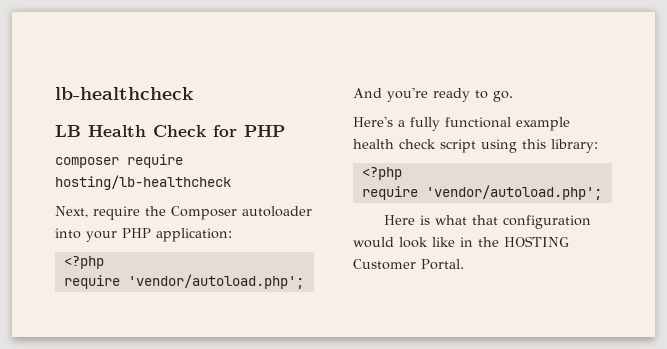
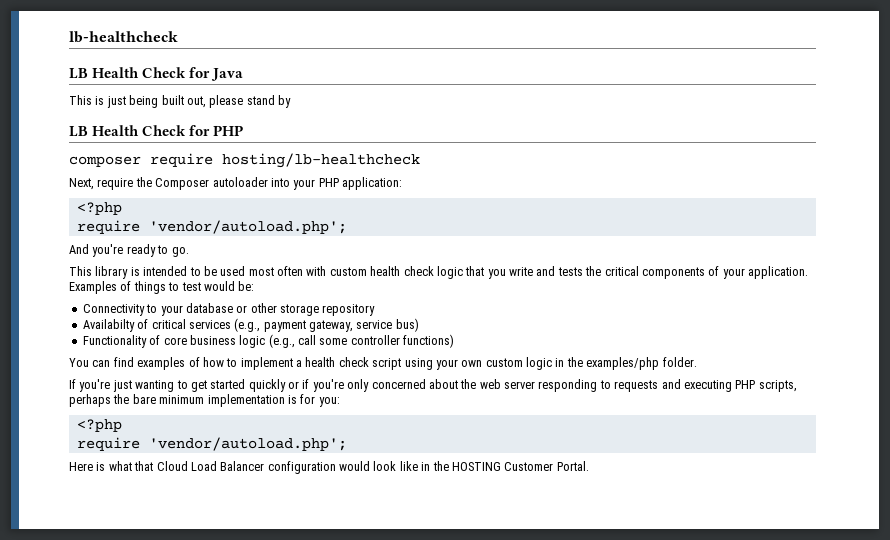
(194, 93) none -> [69,67,244,81] [69,95,291,108] // LB Health Check for Java // This is just being built out, please stand by
[353,116,570,131] [353,139,598,153] Here's a fully functional example health check script using this library: -> [69,266,808,279] [69,281,255,294] [82,303,376,316] [82,318,419,332] [82,334,455,348] [69,357,697,370] [69,379,797,392] [69,394,340,407] This library is intended to be used most often with custom health check logic that you write and tests the critical components of your application. Examples of things to test would be: // Connectivity to your database or other storage repository // Availabilty of critical services (e.g., payment gateway, service bus) // Functionality of core business logic (e.g., call some controller functions) // You can find examples of how to implement a health check script using your own custom logic in the examples/php folder. // If you're just wanting to get started quickly or if you're only concerned about the web server responding to requests and executing PHP scripts, perhaps the bare minimum implementation is for you:
(498, 220) none -> [156,461,265,471] Cloud Load Balancer

